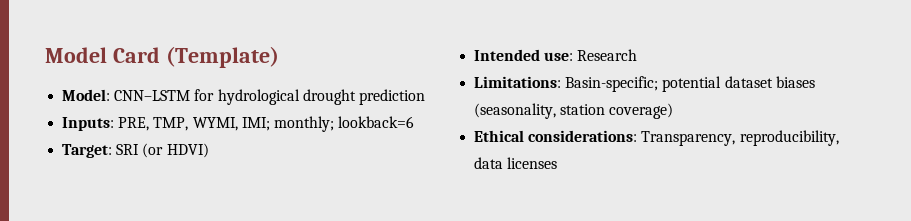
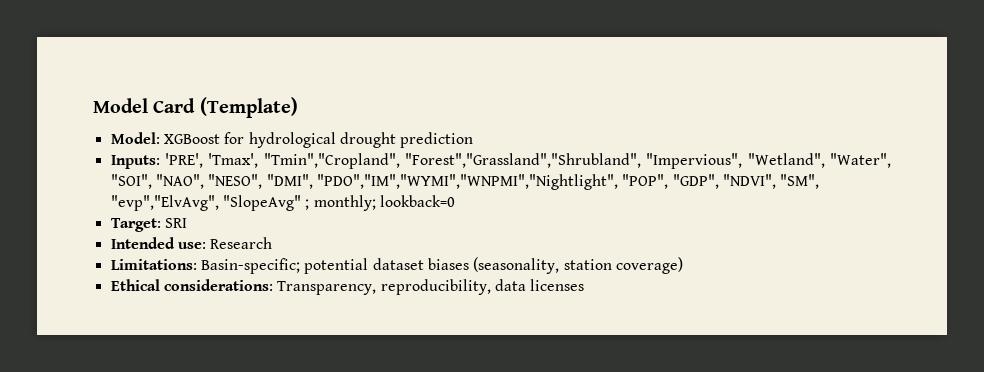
[114,90,191,101] CNN–LSTM -> [163,134,220,144] XGBoost
[118,116,415,132] PRE, TMP, WYMI, IMI; monthly; lookback=6 -> [164,153,891,169] [110,174,820,190] [110,195,455,211] 'PRE', 'Tmax', "Tmin","Cropland", "Forest","Grassland","Shrubland", "Impervious", "Wetland", "Water", "SOI", "NAO", "NESO", "DMI", "PDO","IM","WYMI","WNPMI","Nightlight", "POP", "GDP", "NDVI", "SM", "evp","ElvAvg", "SlopeAvg" ; monthly; lookback=0
[142,143,209,158] (or HDVI) -> (187, 223) none

